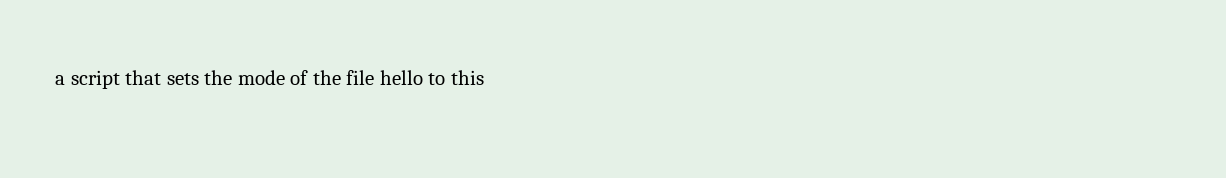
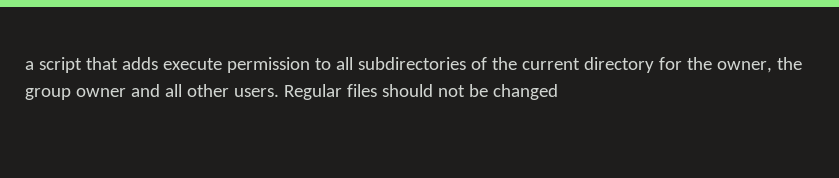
[166,70,484,85] sets the mode of the file hello to this -> [121,57,802,73] [25,84,558,100] adds execute permission to all subdirectories of the current directory for the owner, the group owner and all other users. Regular files should not be changed

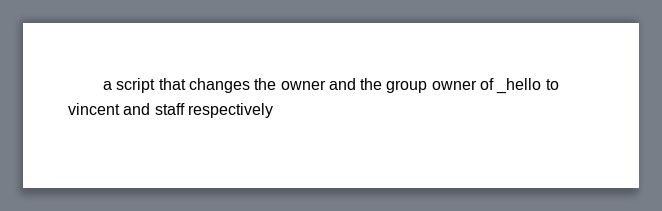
[121,57,802,73] [25,84,558,100] adds execute permission to all subdirectories of the current directory for the owner, the group owner and all other users. Regular files should not be changed -> [188,78,559,94] [68,103,273,118] changes the owner and the group owner of _hello to vincent and staff respectively

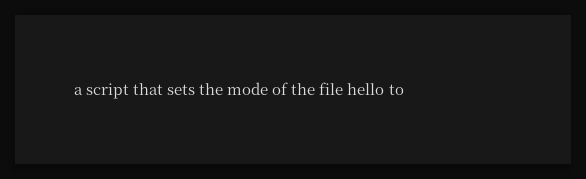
[188,78,559,94] [68,103,273,118] changes the owner and the group owner of _hello to vincent and staff respectively -> [167,82,404,95] sets the mode of the file hello to

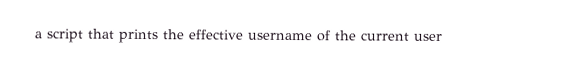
[167,82,404,95] sets the mode of the file hello to -> [118,28,443,44] prints the effective username of the current user

